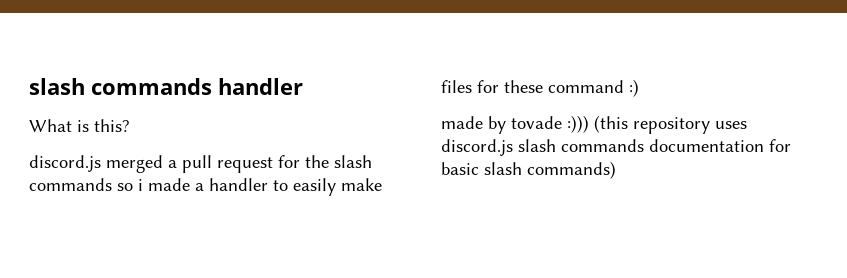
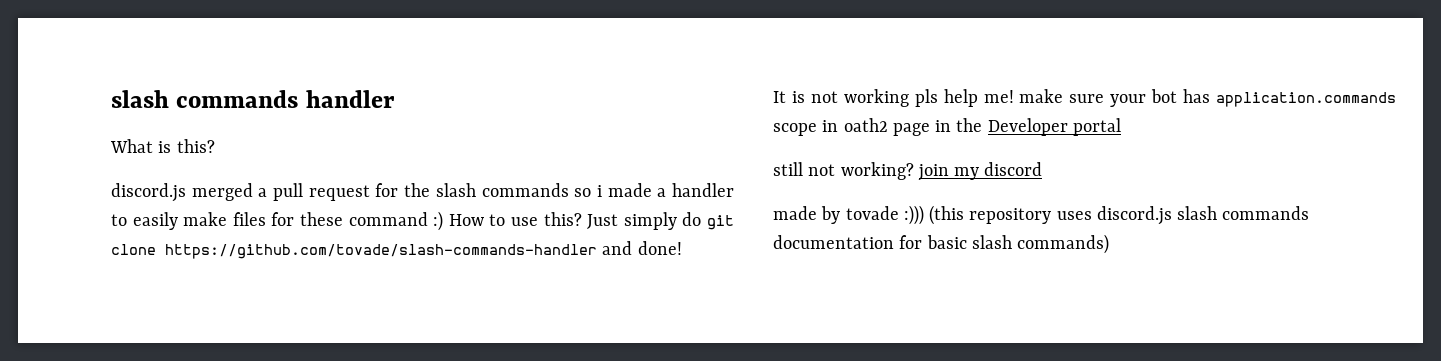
(639, 88) none -> [448,212,735,230] [111,241,682,259] [773,89,1397,107] [773,118,1121,136] [773,162,1043,181] How to use this? Just simply do git clone https://github.com/tovade/slash-commands-handler and done! // It is not working pls help me! make sure your bot has application.commands scope in oath2 page in the Developer portal // still not working? join my discord

